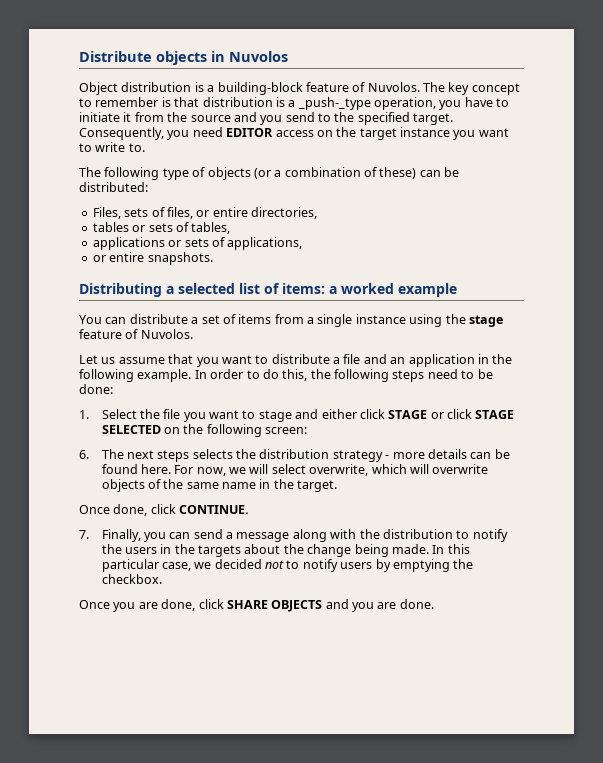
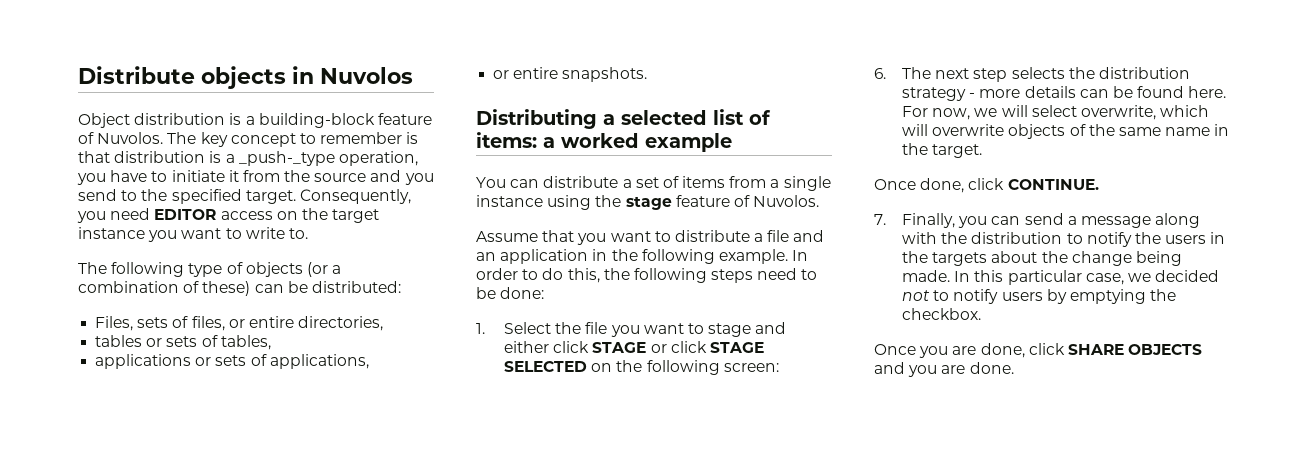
[79,355,165,364] Let us assume -> [476,231,538,242] Assume
[157,450,190,462] steps -> [973,68,1008,82] step

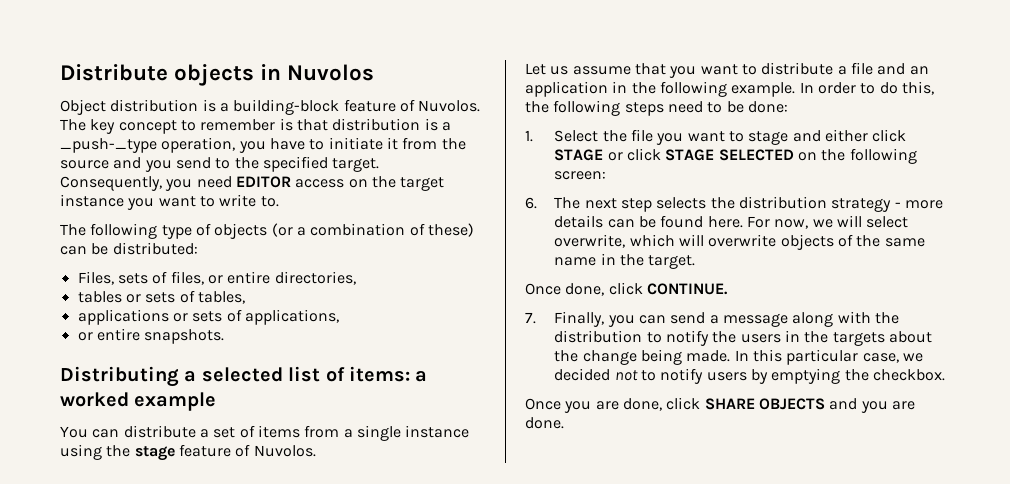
[476,231,538,242] Assume -> [525,63,631,75] Let us assume

